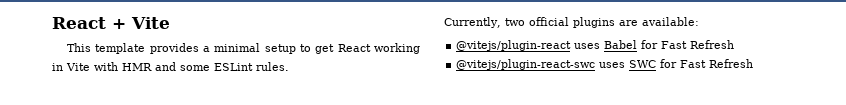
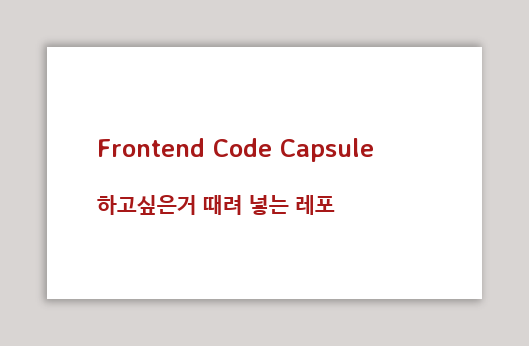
[52,17,170,29] [66,43,420,54] [52,62,289,71] [444,17,699,28] [456,40,735,51] [456,59,754,70] React + Vite // This template provides a minimal setup to get React working in Vite with HMR and some ESLint rules. // Currently, two official plugins are available: // @vitejs/plugin-react uses Babel for Fast Refresh // @vitejs/plugin-react-swc uses SWC for Fast Refresh -> [97,138,374,162] [97,195,335,215] Frontend Code Capsule // 하고싶은거 때려 넣는 레포

